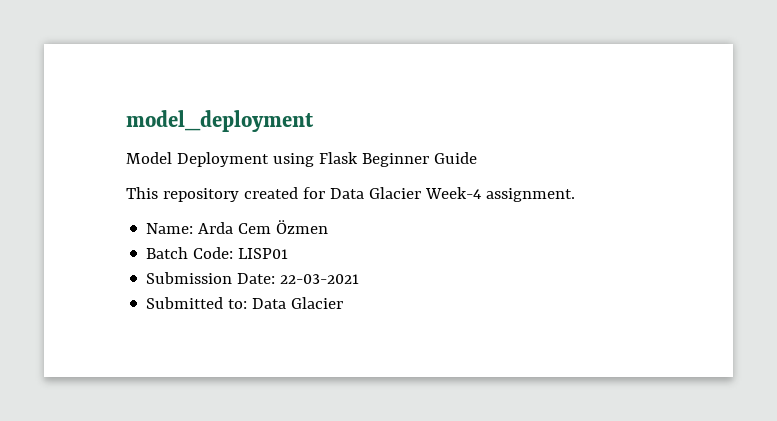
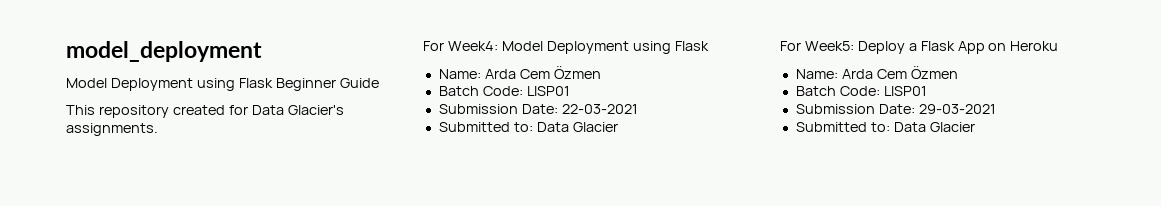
[368,187,575,202] Glacier Week-4 assignment. -> [287,105,344,115] [66,123,158,136] [423,41,709,54] Glacier's assignments. // For Week4: Model Deployment using Flask
(344, 303) none -> [780,41,1059,54] [795,66,958,79] [795,86,927,96] [795,104,996,114] [795,122,975,132] // For Week5: Deploy a Flask App on Heroku // Name: Arda Cem Özmen // Batch Code: LISP01 // Submission Date: 29-03-2021 // Submitted to: Data Glacier

